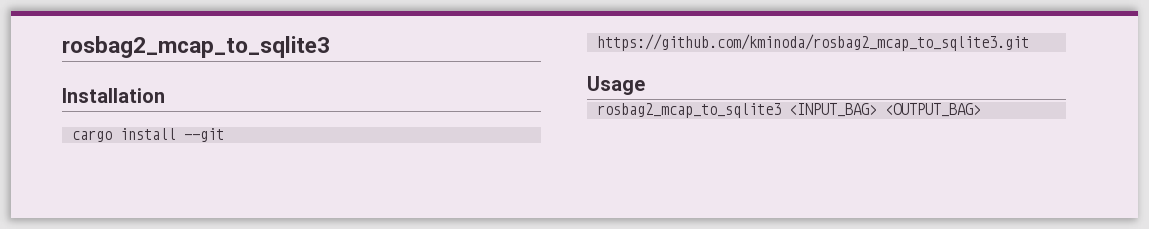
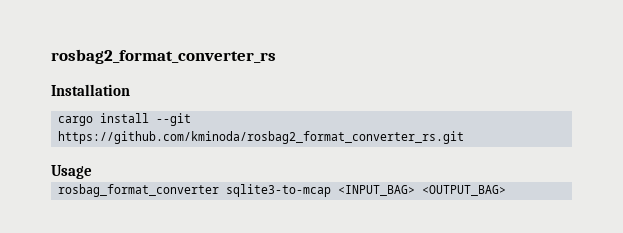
[62,36,330,58] rosbag2_mcap_to_sqlite3 -> [51,49,276,64] rosbag2_format_converter_rs
[596,34,1029,51] https://github.com/kminoda/rosbag2_mcap_to_sqlite3.git -> [58,131,465,144] https://github.com/kminoda/rosbag2_format_converter_rs.git
[596,103,781,118] rosbag2_mcap_to_sqlite3 -> [58,184,332,197] rosbag_format_converter sqlite3-to-mcap

